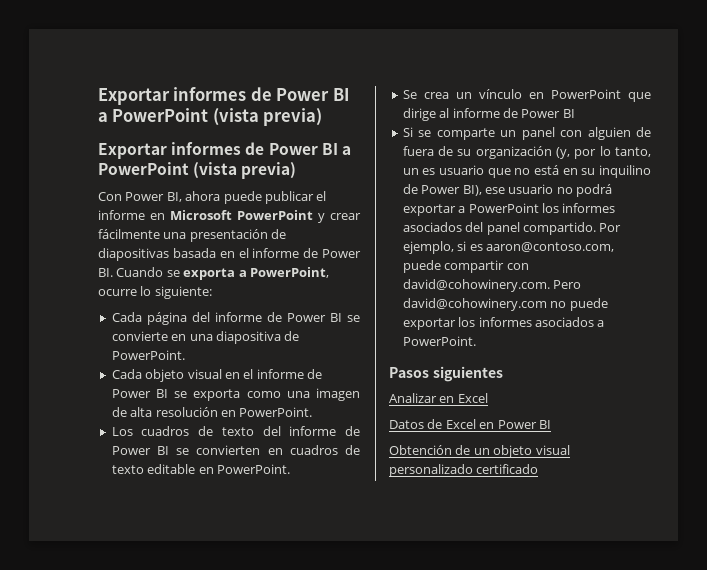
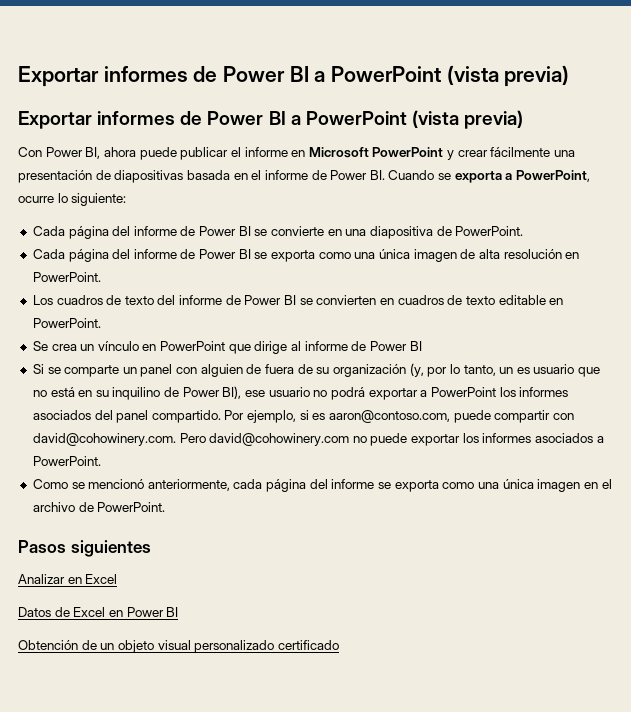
[145,369,254,382] objeto visual en el -> [68,249,131,262] página del
(310, 394) none -> [378,249,410,259] única
(476, 341) none -> [32,479,612,492] [32,502,166,512] // Como se mencionó anteriormente, cada página del informe se exporta como una única imagen en el archivo de PowerPoint.

